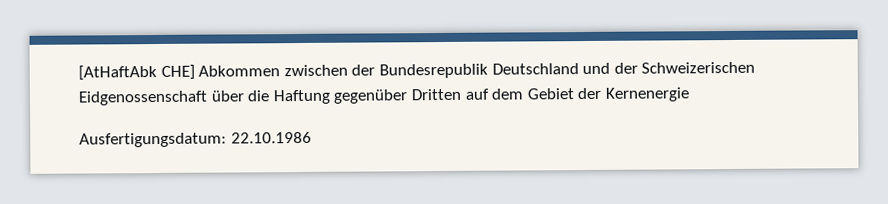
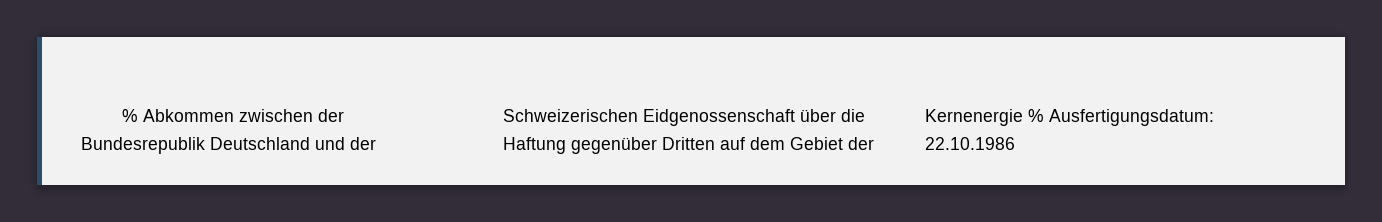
[78,64,195,81] [AtHaftAbk CHE] -> [121,109,138,122] %
(690, 94) // -> [1028,109,1044,122] %

